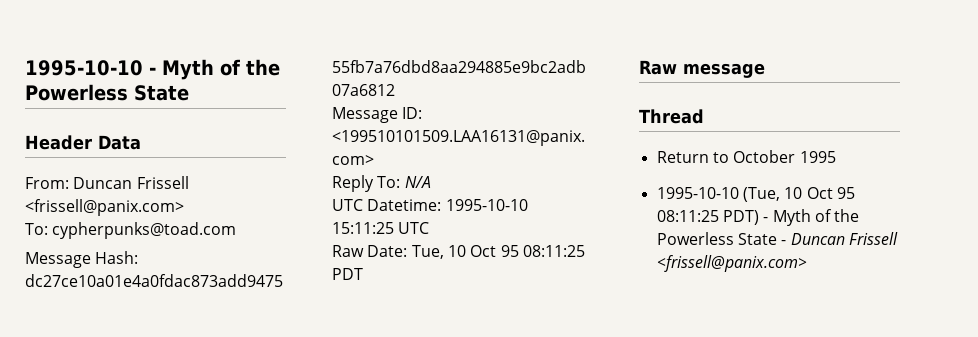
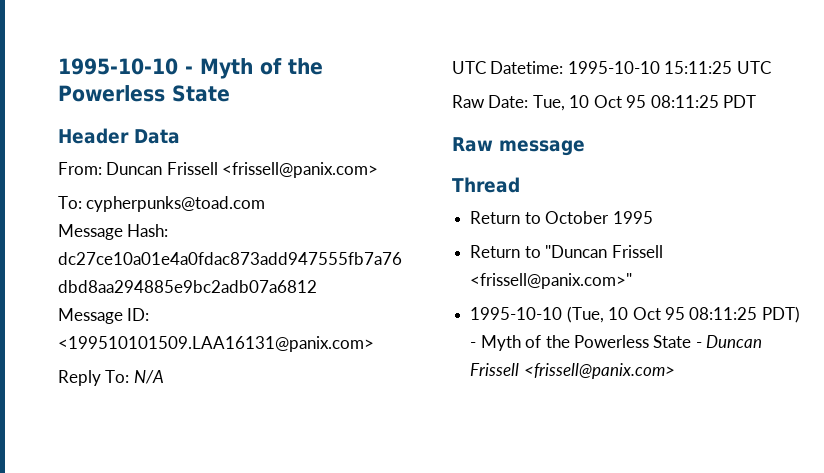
(836, 157) none -> [470,245,663,258] [470,273,633,289] // Return to "Duncan Frissell <frissell@panix.com>"

